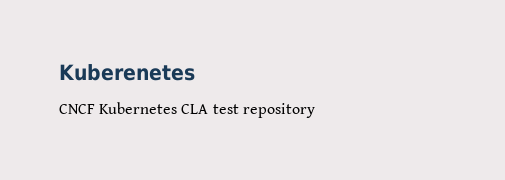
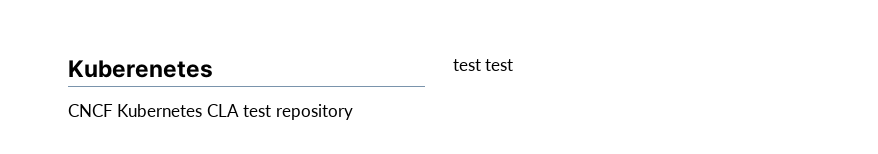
(315, 110) none -> [453,59,514,71] // test test

